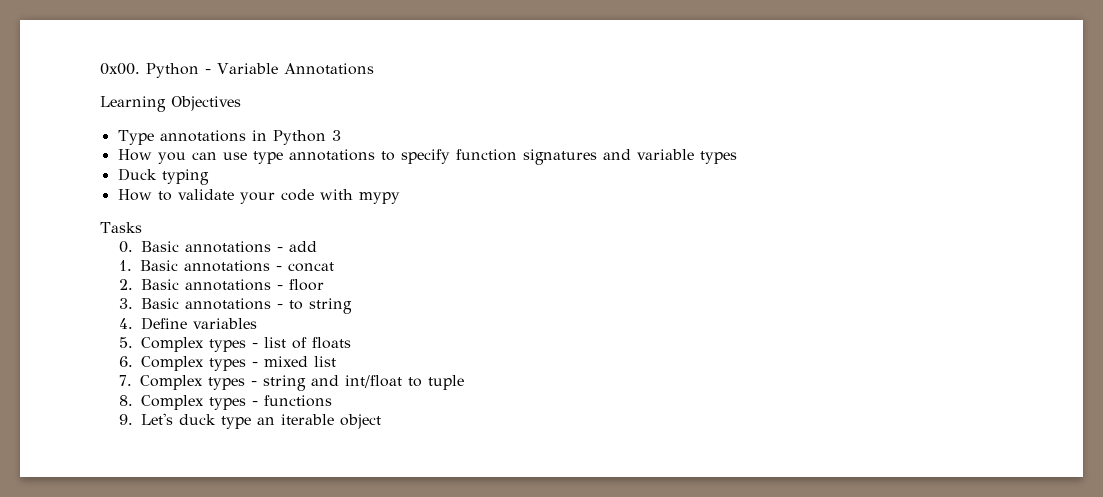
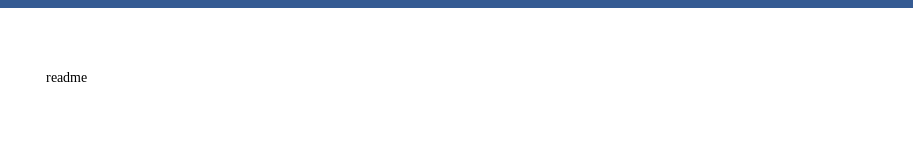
[100,63,374,78] [100,96,241,112] [117,130,341,145] [117,149,737,165] [117,168,209,185] [117,189,400,204] [100,222,142,233] [119,241,318,253] [119,260,335,272] [119,279,325,291] [119,298,353,314] [119,317,258,330] [119,337,352,352] [119,356,337,371] [119,375,465,391] [119,395,333,410] [119,413,382,429] 0x00. Python - Variable Annotations // Learning Objectives // Type annotations in Python 3 // How you can use type annotations to specify function signatures and variable types // Duck typing // How to validate your code with mypy // Tasks // 0. Basic annotations - add // 1. Basic annotations - concat // 2. Basic annotations - floor // 3. Basic annotations - to string // 4. Define variables // 5. Complex types - list of floats // 6. Complex types - mixed list // 7. Complex types - string and int/float to tuple // 8. Complex types - functions // 9. Let's duck type an iterable object -> [46,72,87,82] readme

